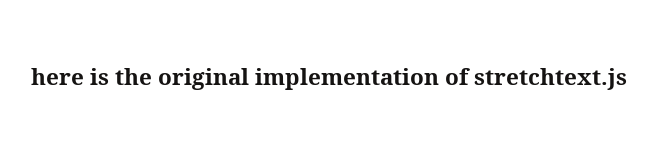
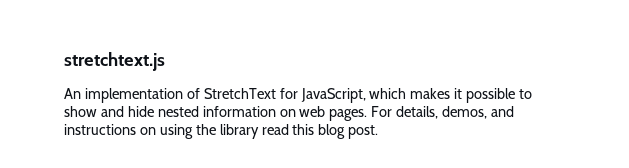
[31,68,628,90] here is the original implementation of stretchtext.js -> [64,52,165,71] [64,88,533,103] [64,106,515,121] [64,124,379,139] stretchtext.js // An implementation of StretchText for JavaScript, which makes it possible to show and hide nested information on web pages. For details, demos, and instructions on using the library read this blog post.

